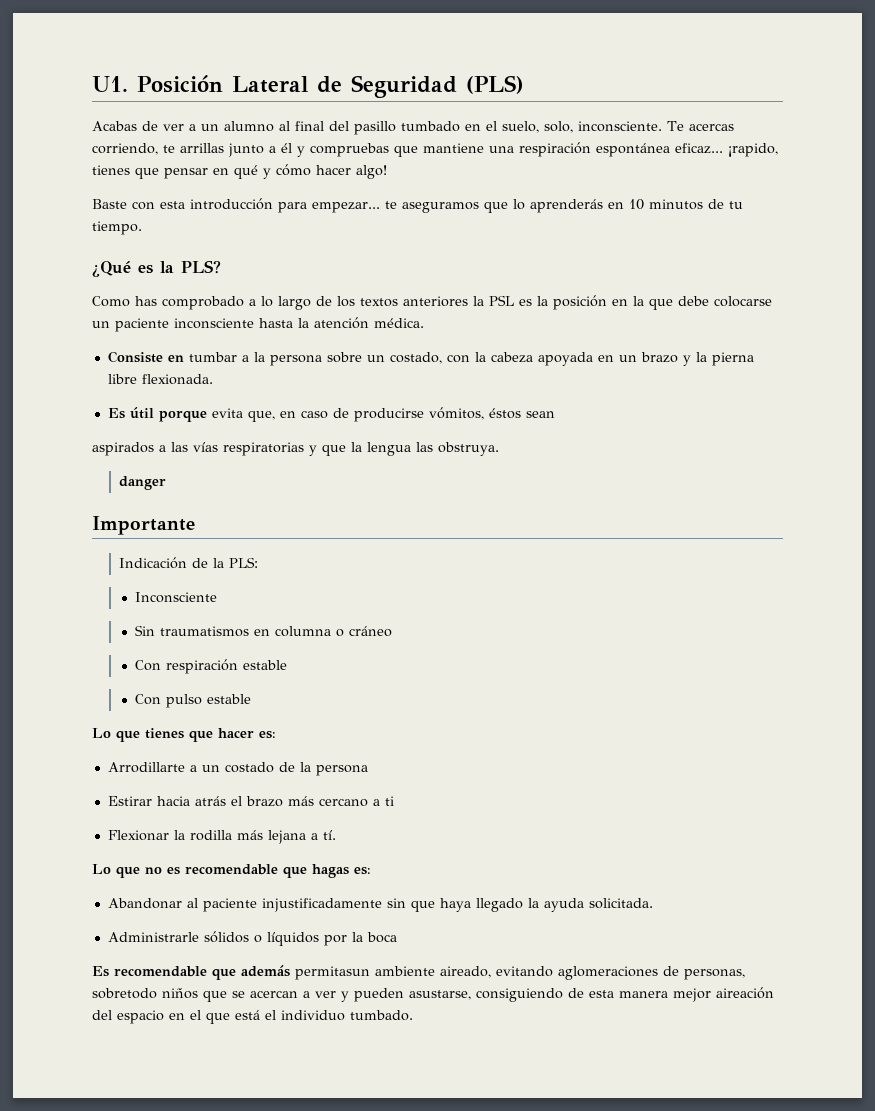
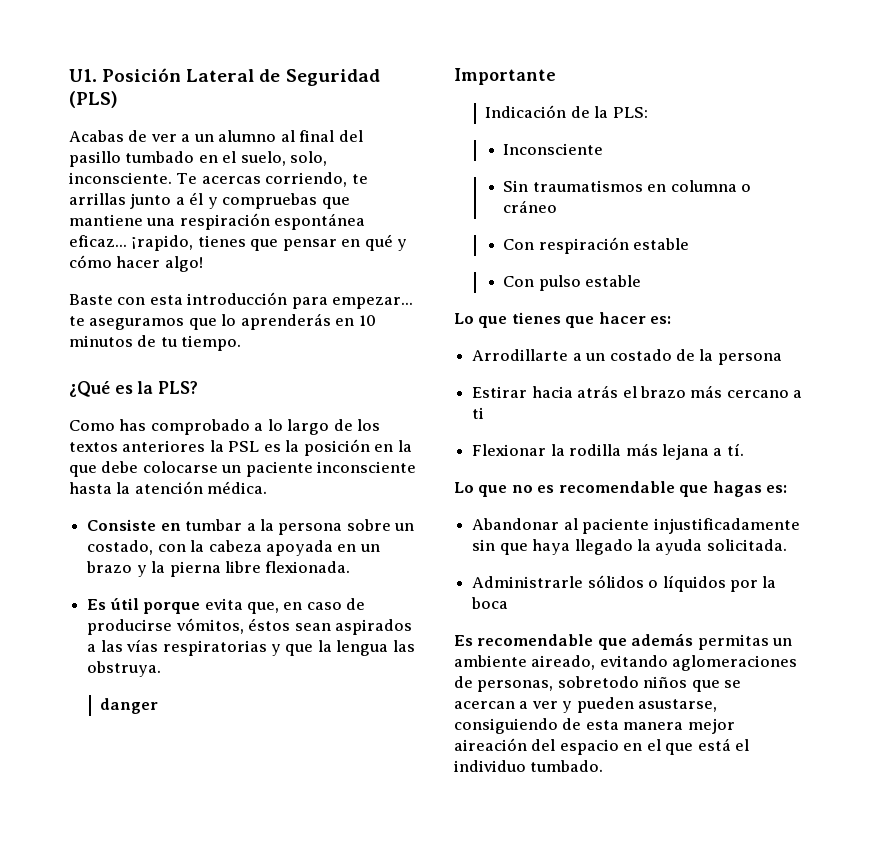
(555, 414) // -> (331, 627) none
[295,966,370,980] permitasun -> [697,634,793,650] permitas un

